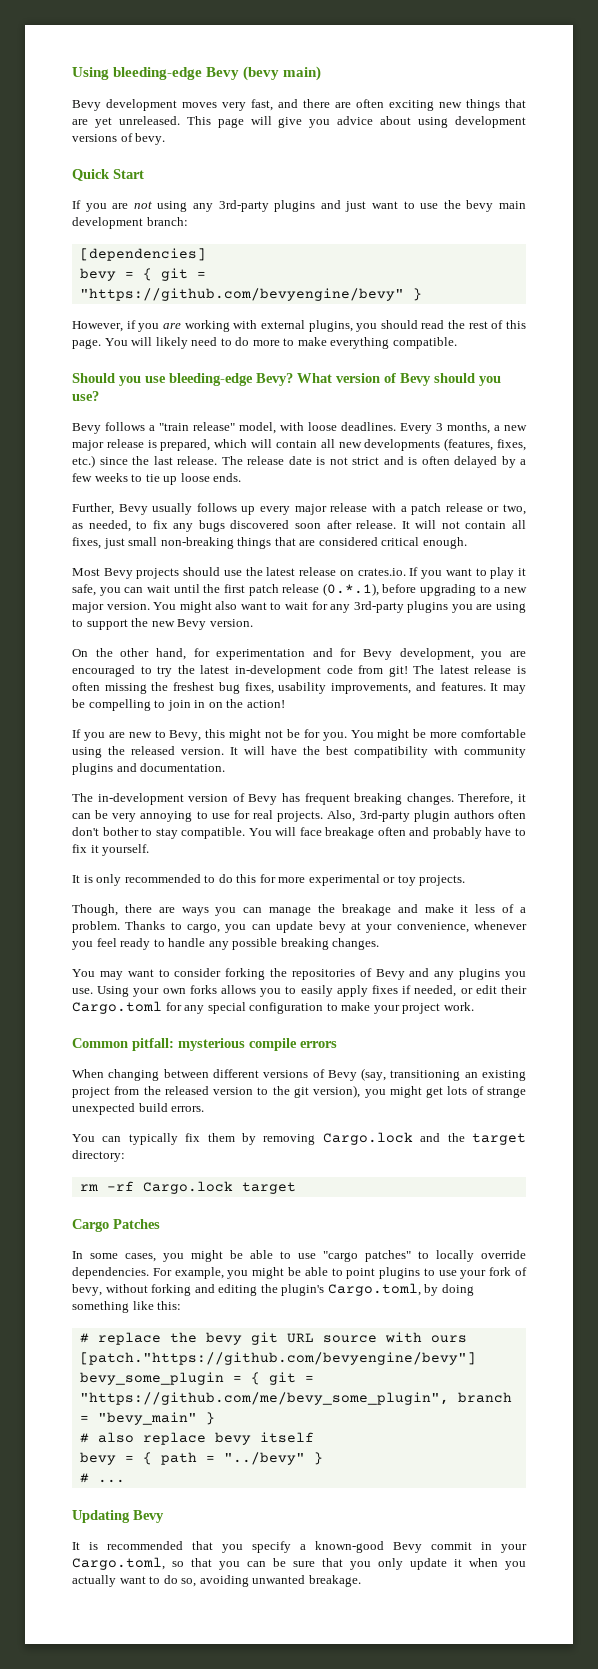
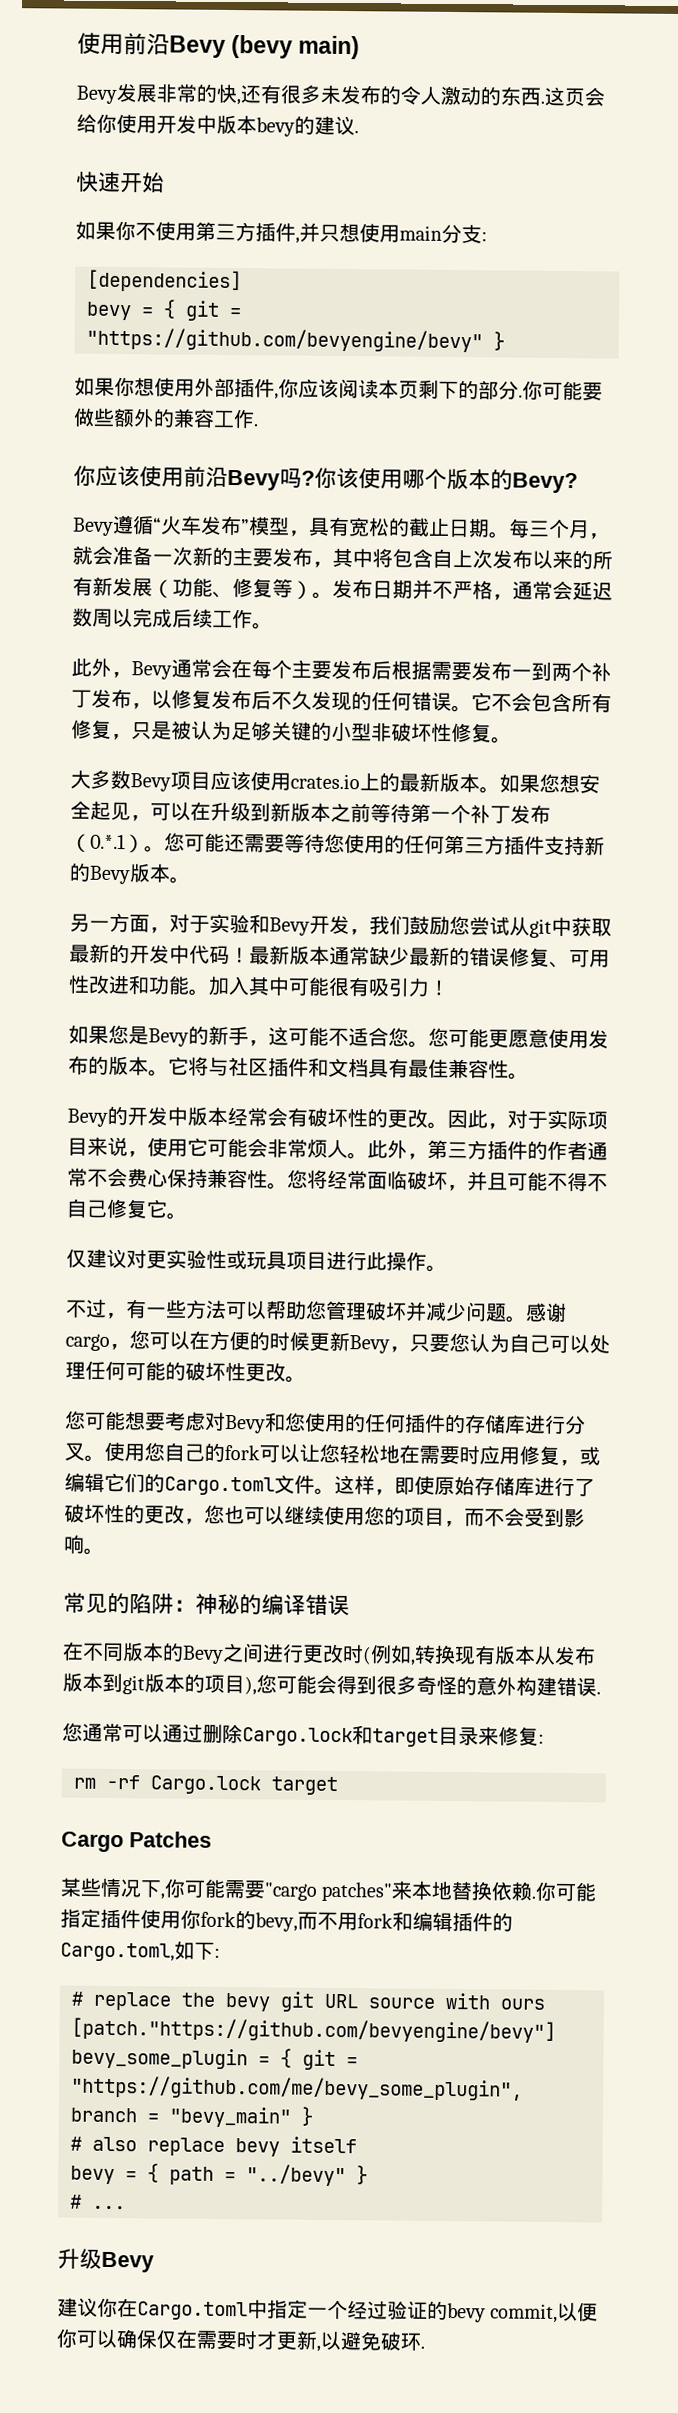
[72,67,203,80] Using bleeding-edge -> [77,32,170,56] 使用前沿
[106,99,526,111] [72,116,527,128] [72,133,166,145] [72,169,144,181] [72,200,527,212] [72,217,188,229] development moves very fast, and there are often exciting new things that are yet unreleased. This page will give you advice about using development versions of bevy. // Quick Start // If you are not using any 3rd-party plugins and just want to use the bevy main development branch: -> [116,82,605,107] [76,113,359,137] [76,171,165,194] [75,220,487,244] 发展非常的快,还有很多未发布的令人激动的东西.这页会给你使用开发中版本bevy的建议. // 快速开始 // 如果你不使用第三方插件,并只想使用main分支:
[72,320,527,332] [72,337,457,349] [72,373,501,386] [72,391,99,401] [72,422,527,434] [72,438,526,451] [72,455,526,468] [72,473,242,485] [72,503,527,515] [72,520,526,532] [72,537,467,549] [72,567,527,579] [72,583,528,596] [72,601,526,613] [72,618,253,630] [72,648,526,660] [72,665,526,677] [72,682,526,694] [72,699,285,711] [72,729,526,741] [72,746,526,758] [72,763,226,775] [72,793,526,805] [72,810,526,822] [72,827,526,839] [72,844,150,856] [72,874,466,886] [72,904,526,916] [72,921,527,933] [72,938,380,950] [72,968,527,980] [72,985,527,997] [72,1001,474,1014] [72,1038,337,1051] [72,1068,527,1081] [72,1085,526,1098] [72,1103,205,1115] [72,1132,526,1145] [72,1150,125,1162] However, if you are working with external plugins, you should read the rest of this page. You will likely need to do more to make everything compatible. // Should you use bleeding-edge Bevy? What version of Bevy should you use? // Bevy follows a "train release" model, with loose deadlines. Every 3 months, a new major release is prepared, which will contain all new developments (features, fixes, etc.) since the last release. The release date is not strict and is often delayed by a few weeks to tie up loose ends. // Further, Bevy usually follows up every major release with a patch release or two, as needed, to fix any bugs discovered soon after release. It will not contain all fixes, just small non-breaking things that are considered critical enough. // Most Bevy projects should use the latest release on crates.io. If you want to play it safe, you can wait until the first patch release (0.*.1), before upgrading to a new major version. You might also want to wait for any 3rd-party plugins you are using to support the new Bevy version. // On the other hand, for experimentation and for Bevy development, you are encouraged to try the latest in-development code from git! The latest release is often missing the freshest bug fixes, usability improvements, and features. It may be compelling to join in on the action! // If you are new to Bevy, this might not be for you. You might be more comfortable using the released version. It will have the best compatibility with community plugins and documentation. // The in-development version of Bevy has frequent breaking changes. Therefore, it can be very annoying to use for real projects. Also, 3rd-party plugin authors often don't bother to stay compatible. You will face breakage often and probably have to fix it yourself. // It is only recommended to do this for more experimental or toy projects. // Though, there are ways you can manage the breakage and make it less of a problem. Thanks to cargo, you can update bevy at your convenience, whenever you feel ready to handle any possible breaking changes. // You may want to consider forking the repositories of Bevy and any plugins you use. Using your own forks allows you to easily apply fixes if needed, or edit their Cargo.toml for any special configuration to make your project work. // Common pitfall: mysterious compile errors // When changing between different versions of Bevy (say, transitioning an existing project from the released version to the git version), you might get lots of strange unexpected build errors. // You can typically fix them by removing Cargo.lock and the target directory: -> [74,376,603,401] [73,407,258,429] [73,465,578,494] [72,514,610,540] [72,545,613,570] [72,576,613,601] [72,607,273,630] [71,657,612,682] [71,688,612,713] [71,719,512,744] [70,769,600,794] [70,800,551,824] [70,832,605,856] [69,862,190,885] [69,912,612,938] [69,943,610,969] [68,974,450,997] [68,1024,609,1049] [68,1055,529,1080] [67,1105,608,1130] [67,1136,608,1161] [67,1167,608,1192] [66,1198,187,1220] [66,1248,447,1272] [66,1298,567,1323] [65,1330,610,1354] [65,1360,306,1383] [65,1410,586,1435] [64,1441,600,1467] [64,1472,595,1497] [64,1503,585,1528] [63,1534,104,1555] [63,1592,350,1616] [62,1641,596,1666] [62,1672,601,1697] [62,1722,544,1747] 如果你想使用外部插件,你应该阅读本页剩下的部分.你可能要做些额外的兼容工作. // 你应该使用前沿Bevy吗?你该使用哪个版本的Bevy? // Bevy遵循“火车发布”模型，具有宽松的截止日期。每三个月，就会准备一次新的主要发布，其中将包含自上次发布以来的所有新发展（功能、修复等）。发布日期并不严格，通常会延迟数周以完成后续工作。 // 此外，Bevy通常会在每个主要发布后根据需要发布一到两个补丁发布，以修复发布后不久发现的任何错误。它不会包含所有修复，只是被认为足够关键的小型非破坏性修复。 // 大多数Bevy项目应该使用crates.io上的最新版本。如果您想安全起见，可以在升级到新版本之前等待第一个补丁发布（0.*.1）。您可能还需要等待您使用的任何第三方插件支持新的Bevy版本。 // 另一方面，对于实验和Bevy开发，我们鼓励您尝试从git中获取最新的开发中代码！最新版本通常缺少最新的错误修复、可用性改进和功能。加入其中可能很有吸引力！ // 如果您是Bevy的新手，这可能不适合您。您可能更愿意使用发布的版本。它将与社区插件和文档具有最佳兼容性。 // Bevy的开发中版本经常会有破坏性的更改。因此，对于实际项目来说，使用它可能会非常烦人。此外，第三方插件的作者通常不会费心保持兼容性。您将经常面临破坏，并且可能不得不自己修复它。 // 仅建议对更实验性或玩具项目进行此操作。 // 不过，有一些方法可以帮助您管理破坏并减少问题。感谢cargo，您可以在方便的时候更新Bevy，只要您认为自己可以处理任何可能的破坏性更改。 // 您可能想要考虑对Bevy和您使用的任何插件的存储库进行分叉。使用您自己的fork可以让您轻松地在需要时应用修复，或编辑它们的Cargo.toml文件。这样，即使原始存储库进行了破坏性的更改，您也可以继续使用您的项目，而不会受到影响。 // 常见的陷阱：神秘的编译错误 // 在不同版本的Bevy之间进行更改时(例如,转换现有版本从发布版本到git版本的项目),您可能会得到很多奇怪的意外构建错误. // 您通常可以通过删除Cargo.lock和target目录来修复:
[72,1250,526,1262] [72,1267,527,1279] [72,1283,474,1296] [72,1301,182,1313] In some cases, you might be able to use "cargo patches" to locally override dependencies. For example, you might be able to point plugins to use your fork of bevy, without forking and editing the plugin's Cargo.toml, by doing something like this: -> [60,1877,597,1902] [60,1908,513,1933] [60,1940,220,1962] 某些情况下,你可能需要"cargo patches"来本地替换依赖.你可能指定插件使用你fork的bevy,而不用fork和编辑插件的Cargo.toml,如下:
[72,1510,130,1523] Updating -> [57,2248,102,2269] 升级
[72,1541,527,1553] [72,1557,526,1570] [72,1575,361,1587] It is recommended that you specify a known-good Bevy commit in your Cargo.toml, so that you can be sure that you only update it when you actually want to do so, avoiding unwanted breakage. -> [57,2297,599,2323] [56,2328,425,2352] 建议你在Cargo.toml中指定一个经过验证的bevy commit,以便你可以确保仅在需要时才更新,以避免破环.

